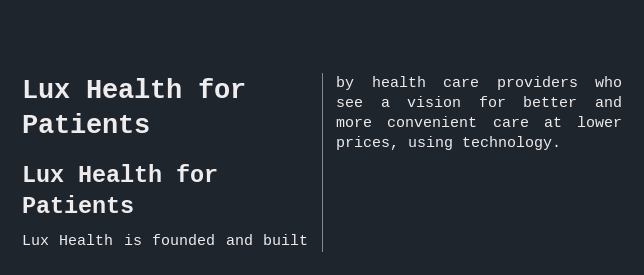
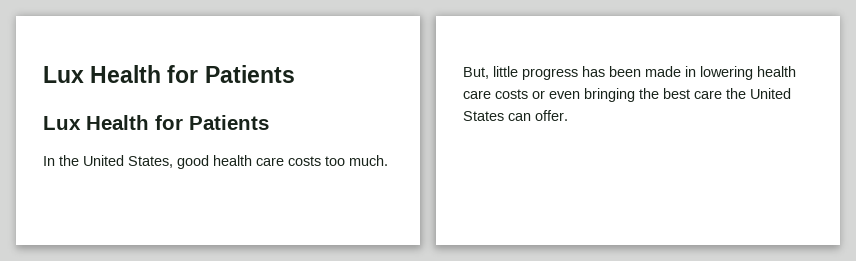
[22,234,308,245] [336,76,622,90] [336,96,622,107] [336,116,622,127] [336,136,561,150] Lux Health is founded and built by health care providers who see a vision for better and more convenient care at lower prices, using technology. -> [43,155,388,169] [463,66,796,80] [463,88,791,102] [463,110,568,121] In the United States, good health care costs too much. But, little progress has been made in lowering health care costs or even bringing the best care the United States can offer.

